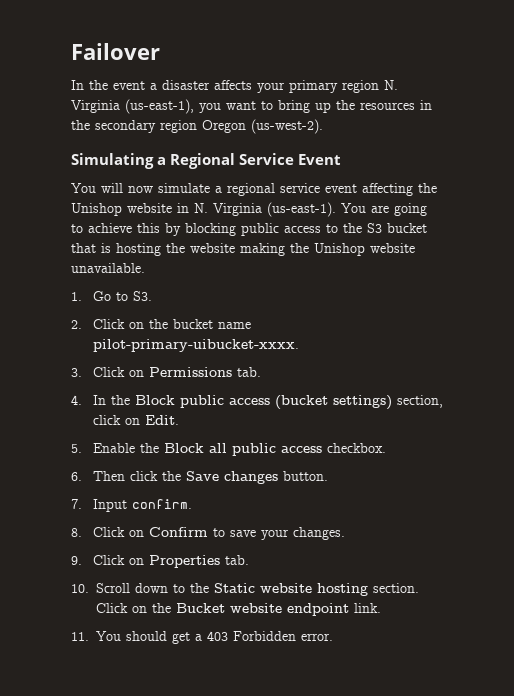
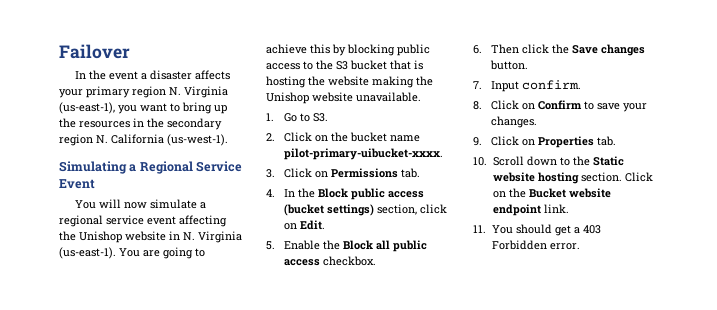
[202,119,323,134] Oregon (us-west-2). -> [96,134,228,146] N. California (us-west-1).

